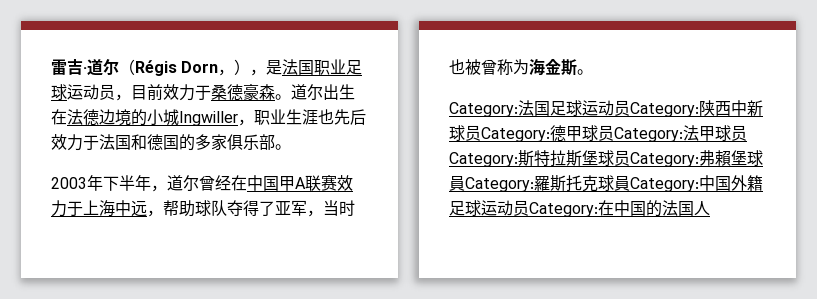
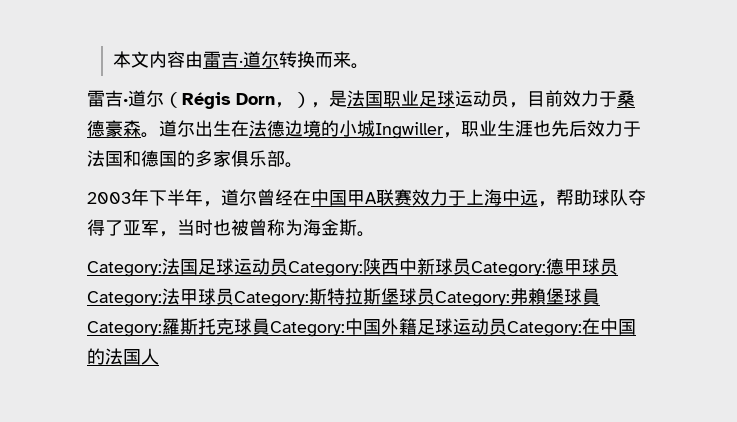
(51, 67) none -> [113,51,370,69] 本文内容由雷吉·道尔转换而来。 //

